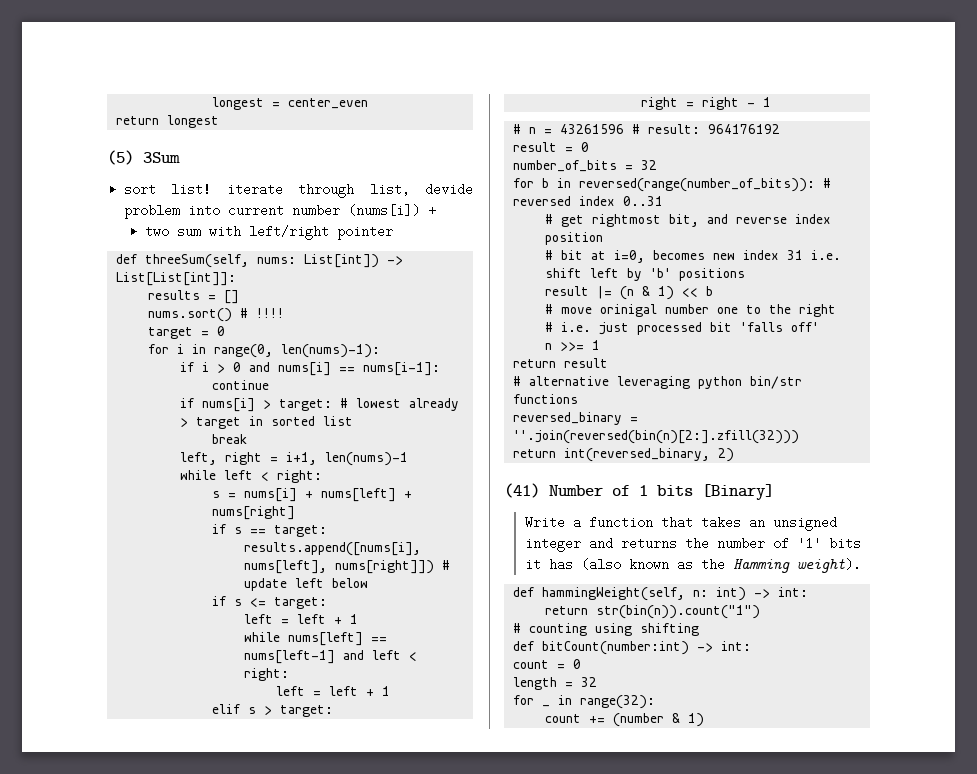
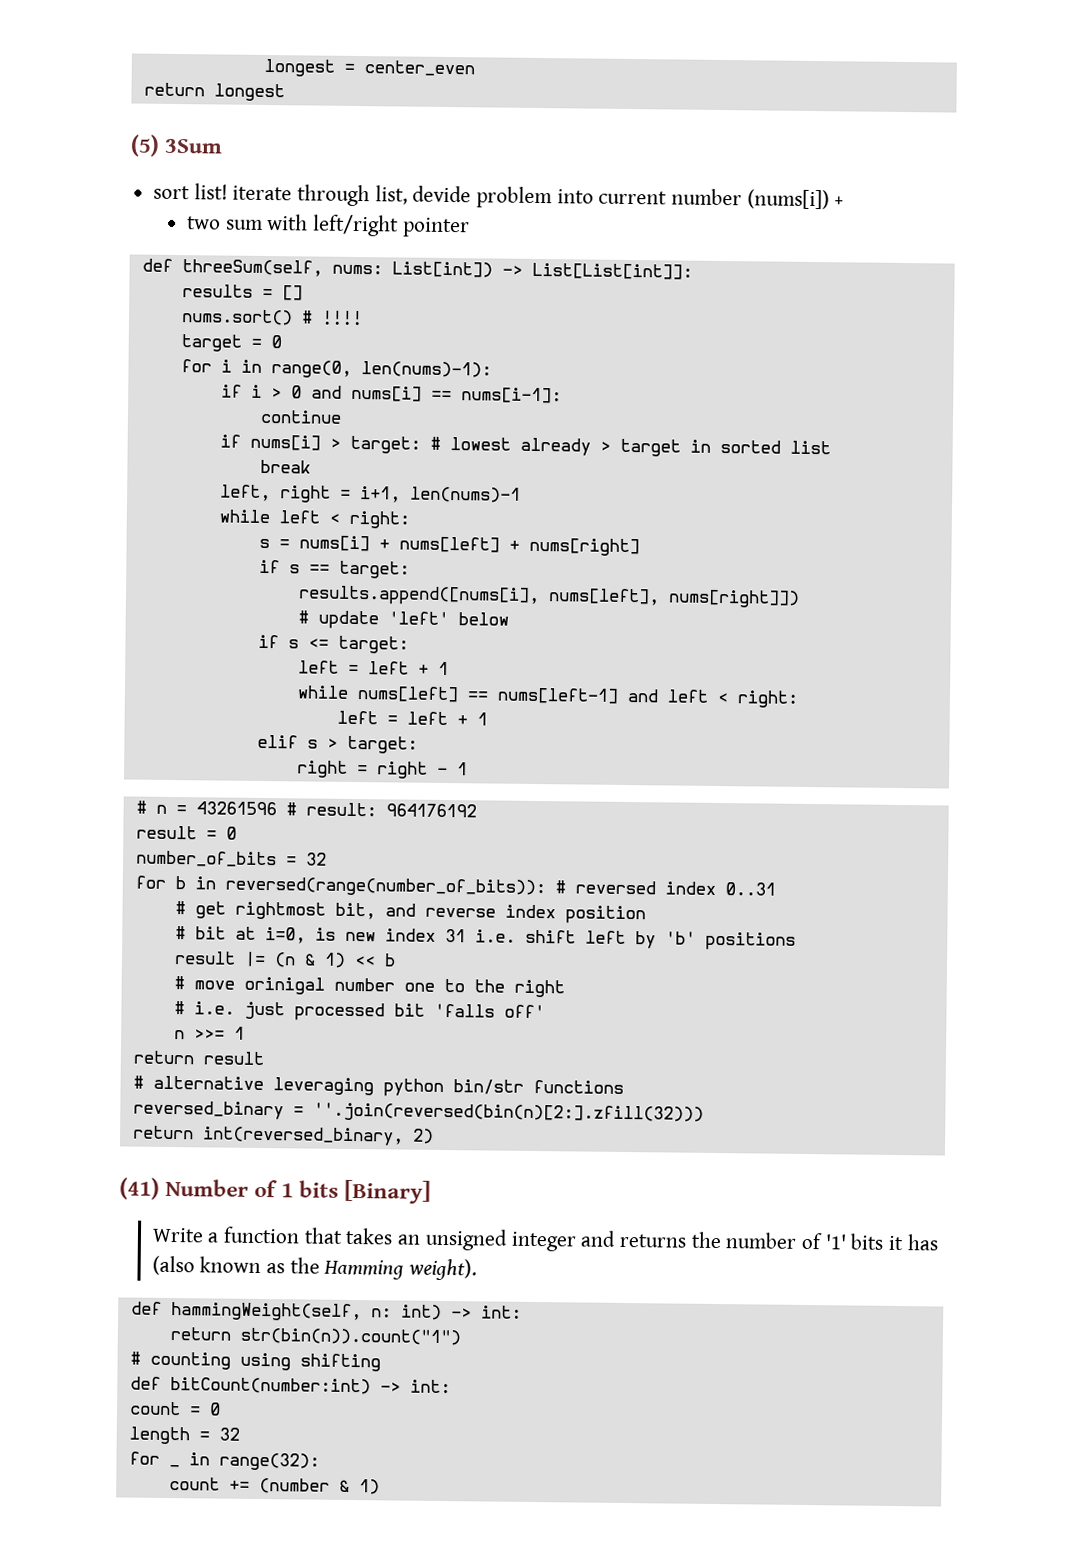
(435, 567) none -> (800, 598) //
[295,578,325,588] left -> [387,611,449,626] 'left'
[653,250,706,260] becomes -> [314,927,336,941] is

